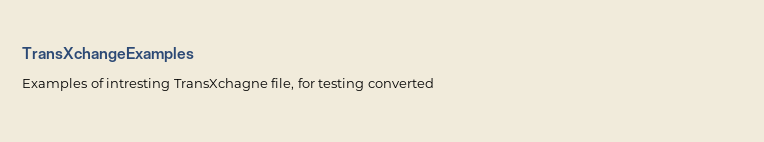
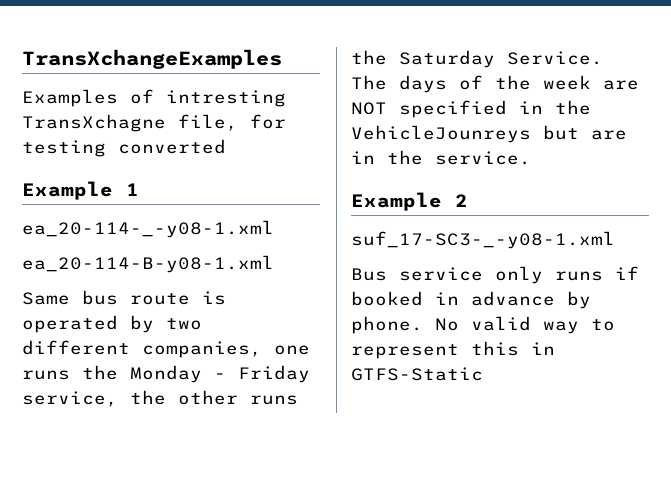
(434, 83) none -> [22,181,139,200] [22,220,274,238] [22,255,274,273] [22,290,226,305] [22,315,202,333] [22,340,310,358] [22,365,310,383] [22,390,298,407] [351,50,603,68] [351,75,639,93] [351,100,591,118] [351,125,627,143] [351,150,531,165] [351,192,468,211] [351,231,615,249] [351,266,639,284] [351,291,591,309] [351,316,615,334] [351,341,555,359] [351,367,483,381] // Example 1 // ea_20-114-_-y08-1.xml // ea_20-114-B-y08-1.xml // Same bus route is operated by two different companies, one runs the Monday - Friday service, the other runs the Saturday Service. The days of the week are NOT specified in the VehicleJounreys but are in the service. // Example 2 // suf_17-SC3-_-y08-1.xml // Bus service only runs if booked in advance by phone. No valid way to represent this in GTFS-Static

